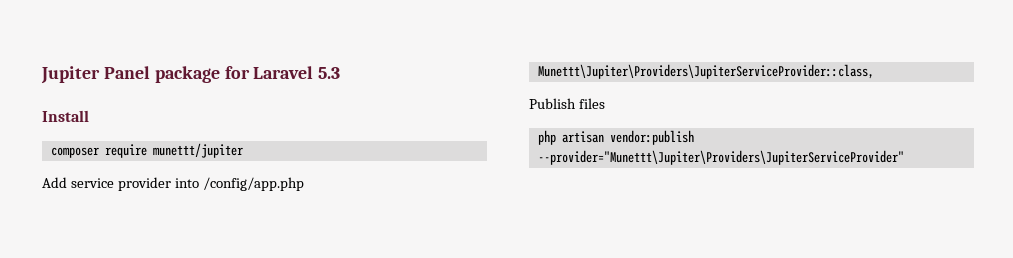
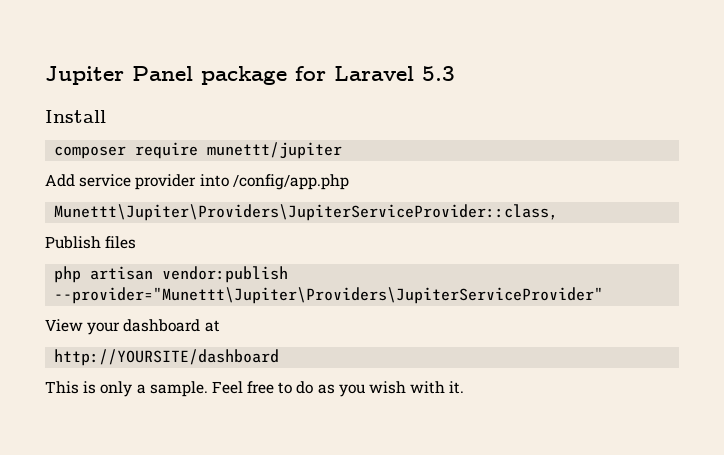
(904, 157) none -> [45,319,220,335] [54,349,280,366] [45,381,465,397] // View your dashboard at // http://YOURSITE/dashboard // This is only a sample. Feel free to do as you wish with it.

